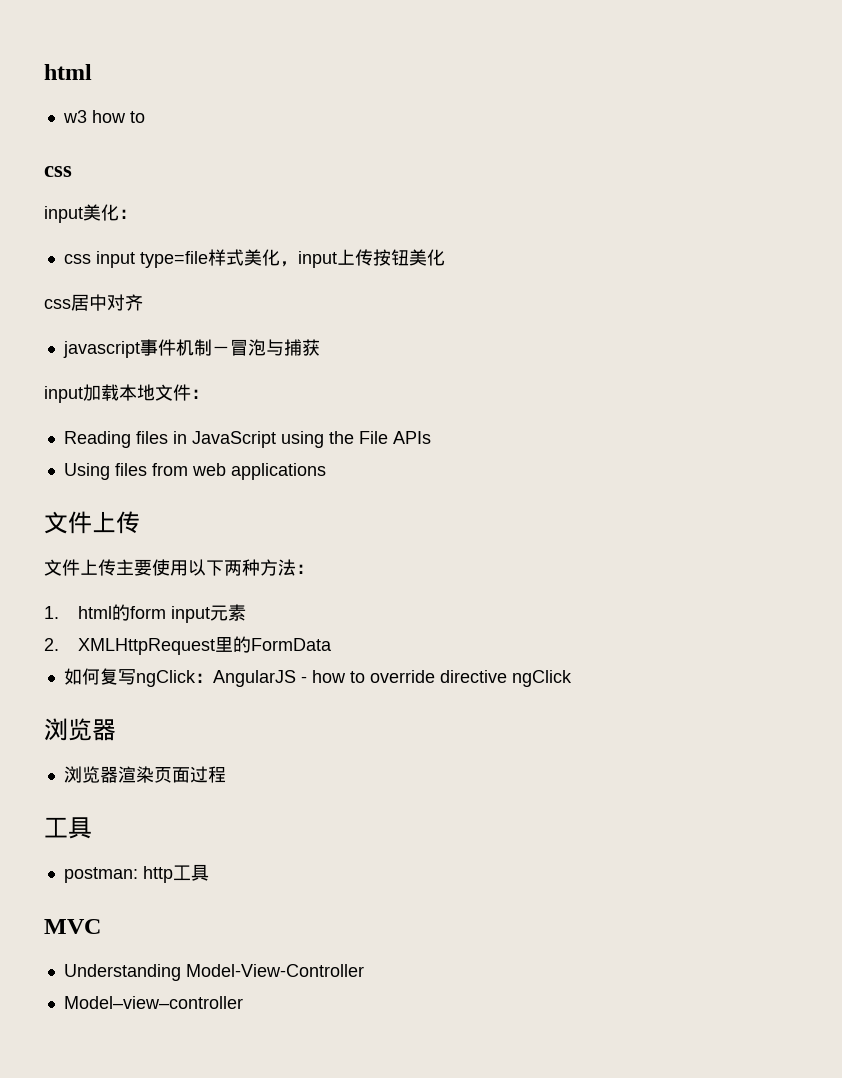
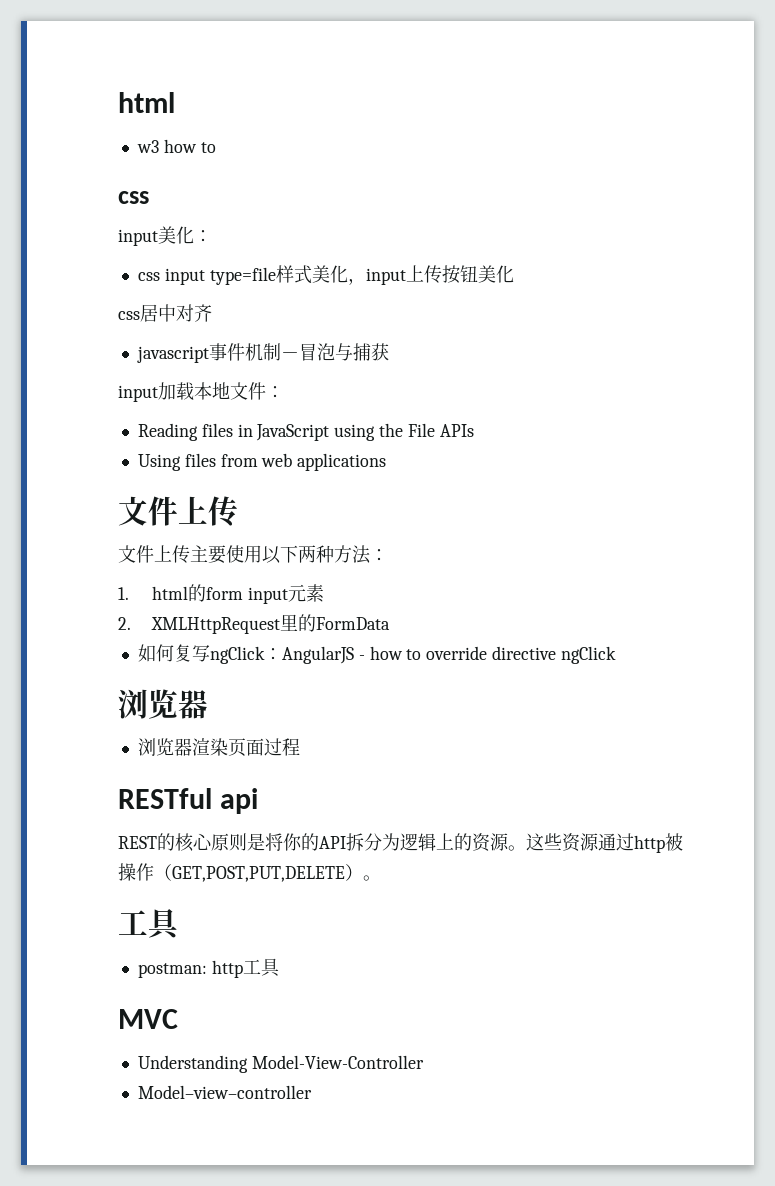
(226, 774) none -> [118,788,258,814] [118,833,683,853] [118,863,381,882] // RESTful api // REST的核心原则是将你的API拆分为逻辑上的资源。这些资源通过http被操作（GET,POST,PUT,DELETE）。

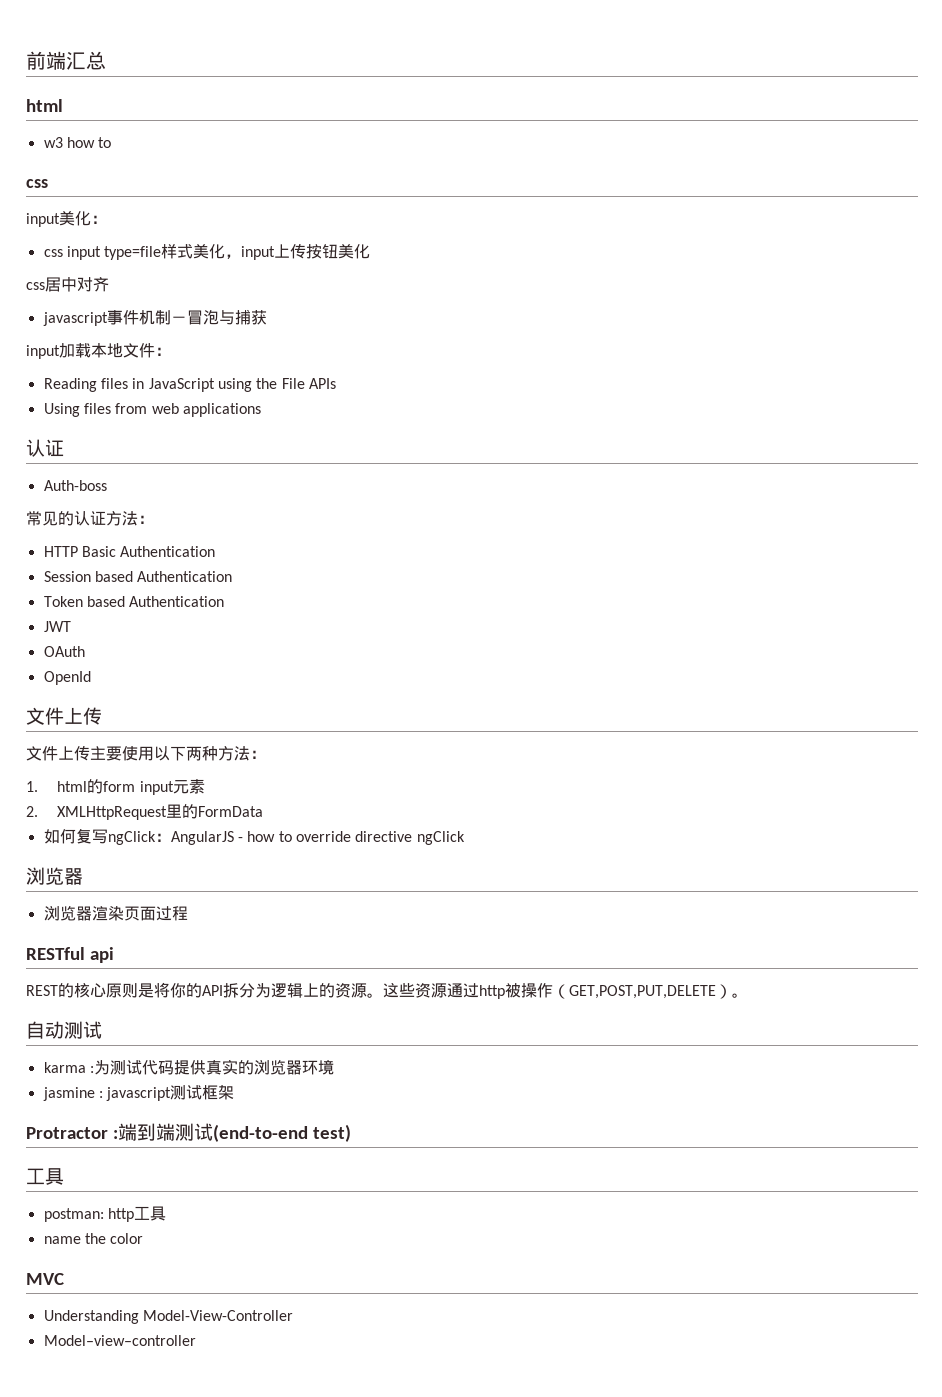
(118, 102) none -> [26,51,106,70] 前端汇总 //
(387, 462) none -> [26,439,64,457] [43,480,107,491] [26,511,154,526] [43,546,216,557] [43,571,233,582] [43,596,225,607] [43,621,71,632] [43,646,85,657] [43,671,91,685] // 认证 // Auth-boss // 常见的认证方法： // HTTP Basic Authentication // Session based Authentication // Token based Authentication // JWT // OAuth // OpenId
(381, 878) none -> [26,1021,102,1039] [43,1059,334,1075] [42,1085,235,1101] [26,1123,351,1142] // 自动测试 // karma :为测试代码提供真实的浏览器环境 // jasmine : javascript测试框架 // Protractor :端到端测试(end-to-end test)
(280, 967) none -> [43,1233,144,1244] // name the color

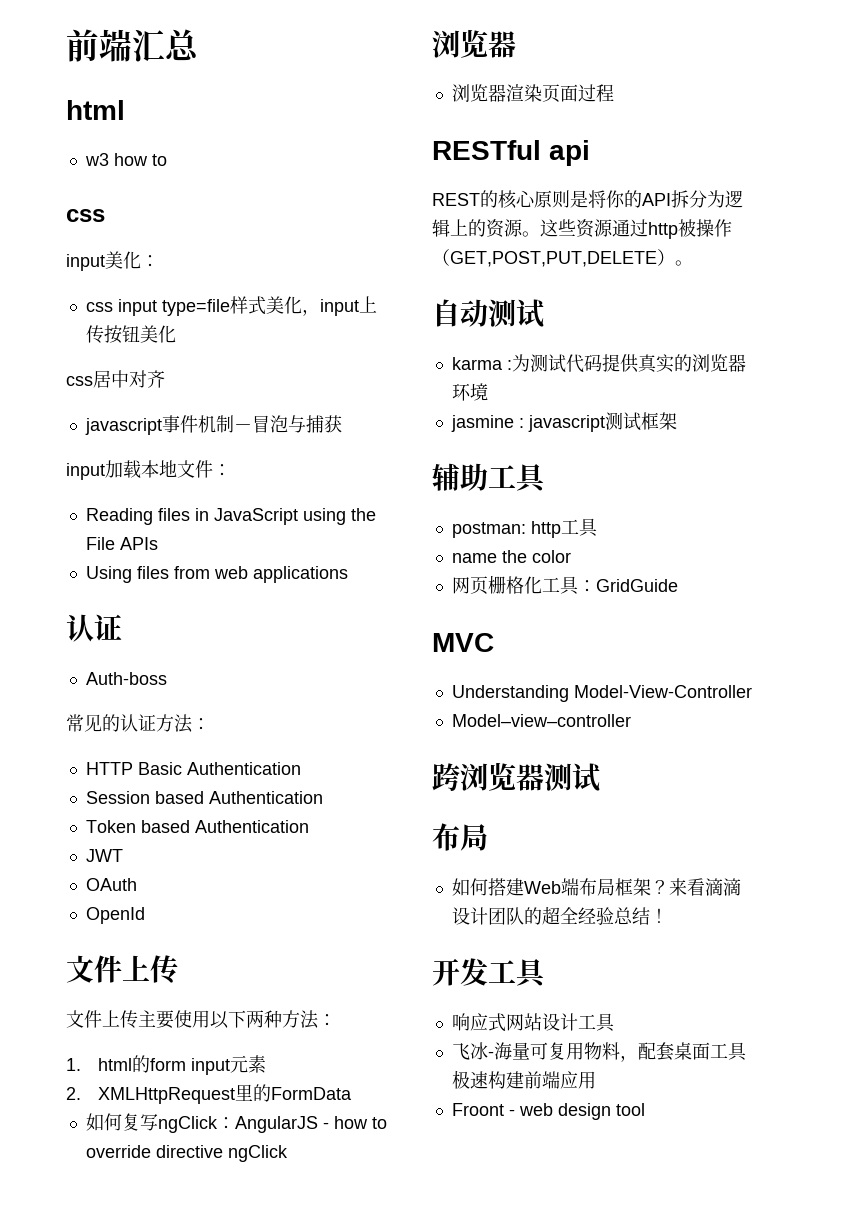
[26,1123,351,1142] Protractor :端到端测试(end-to-end test) // -> [432,463,488,491] 辅助
(144, 1238) none -> [451,575,678,595] // 网页栅格化工具：GridGuide
(196, 1340) none -> [432,762,600,792] [432,823,488,851] [451,878,741,896] [451,906,668,925] [432,958,548,988] [451,1013,615,1032] [451,1042,747,1062] [451,1070,596,1089] [451,1103,645,1120] // 跨浏览器测试 // 布局 // 如何搭建Web端布局框架？来看滴滴设计团队的超全经验总结！ // 开发工具 // 响应式网站设计工具 // 飞冰-海量可复用物料，配套桌面工具极速构建前端应用 // Froont - web design tool

